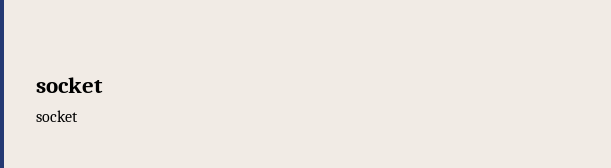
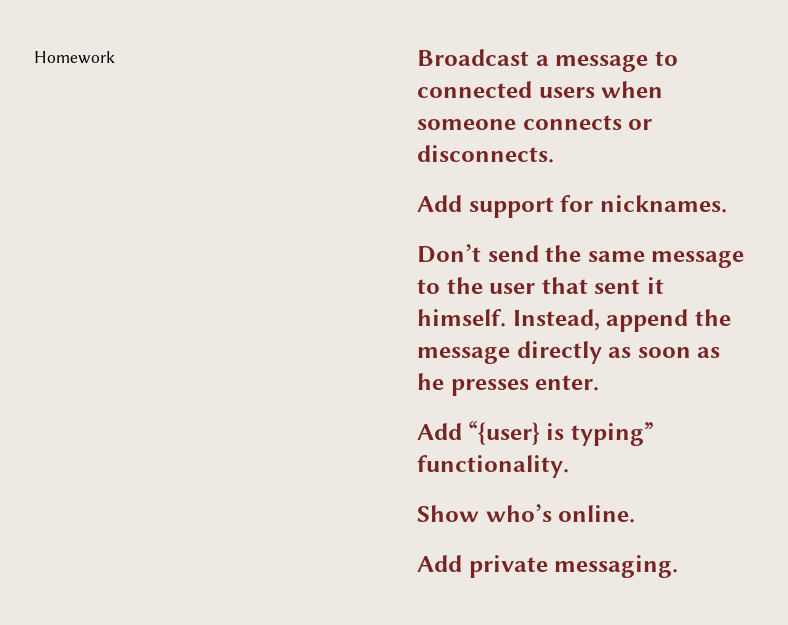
[36,77,103,93] [36,110,78,122] socket // socket -> [34,51,115,64] [417,49,678,72] [417,81,664,98] [417,115,653,130] [417,145,554,163] [417,195,727,218] [417,244,745,268] [417,277,665,294] [417,309,731,332] [417,341,721,364] [417,373,600,396] [417,420,653,446] [417,455,569,478] [417,504,636,523] [417,555,679,578] Homework // Broadcast a message to connected users when someone connects or disconnects. // Add support for nicknames. // Don’t send the same message to the user that sent it himself. Instead, append the message directly as soon as he presses enter. // Add “{user} is typing” functionality. // Show who’s online. // Add private messaging.

